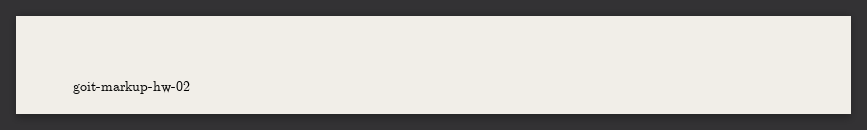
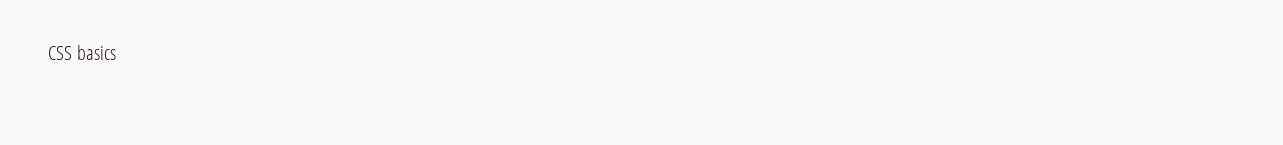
[73,81,190,94] goit-markup-hw-02 -> [48,45,117,60] CSS basics

